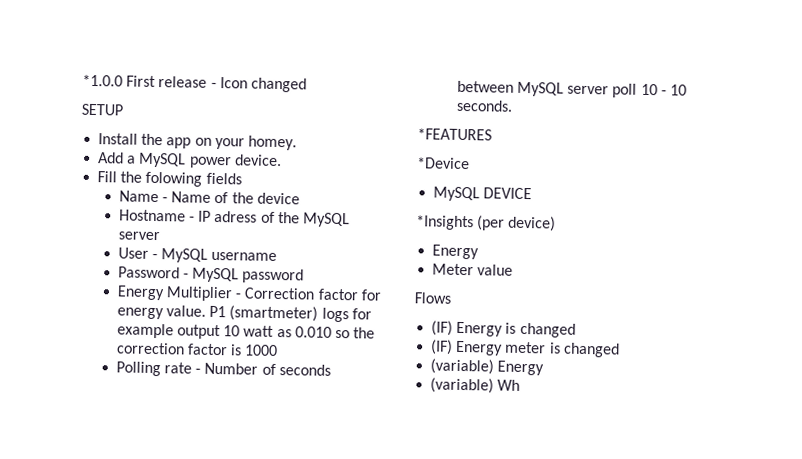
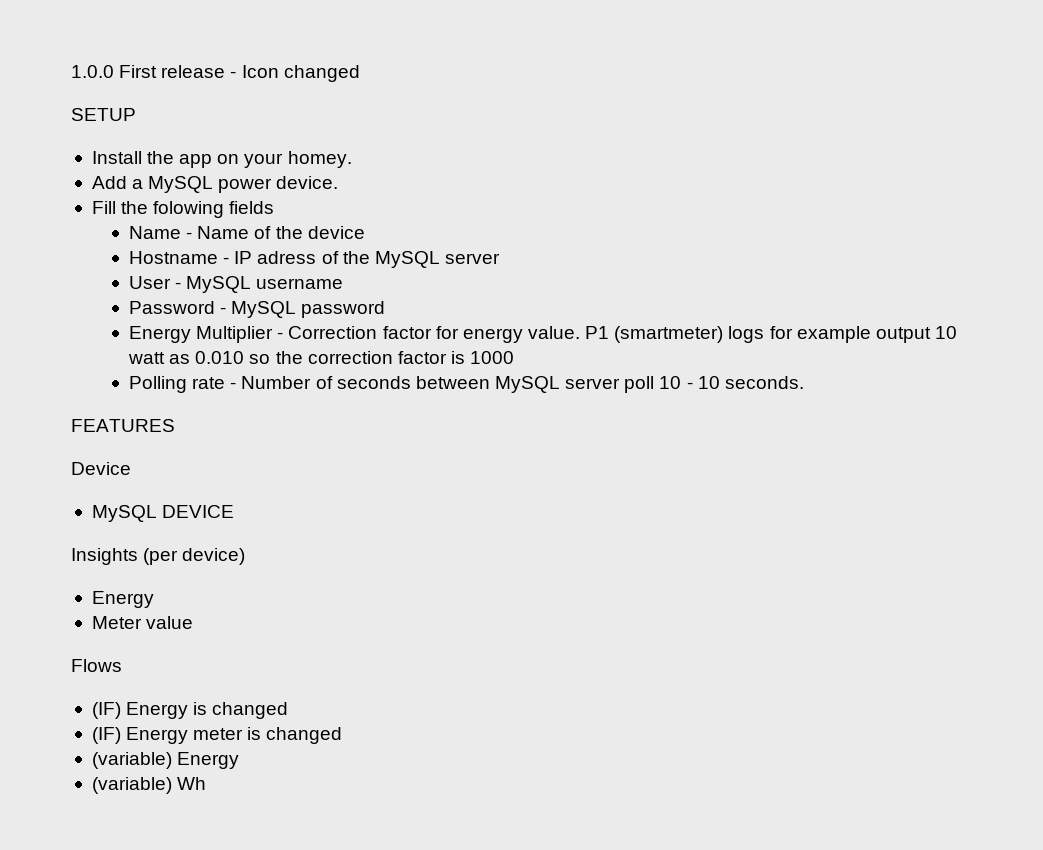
[82,74,123,87] *1.0.0 -> [71,65,114,78] 1.0.0
[417,128,492,141] [416,157,470,170] *FEATURES // *Device -> [71,419,175,432] [71,462,131,475] FEATURES // Device
[416,215,474,231] *Insights -> [71,548,138,565] Insights

